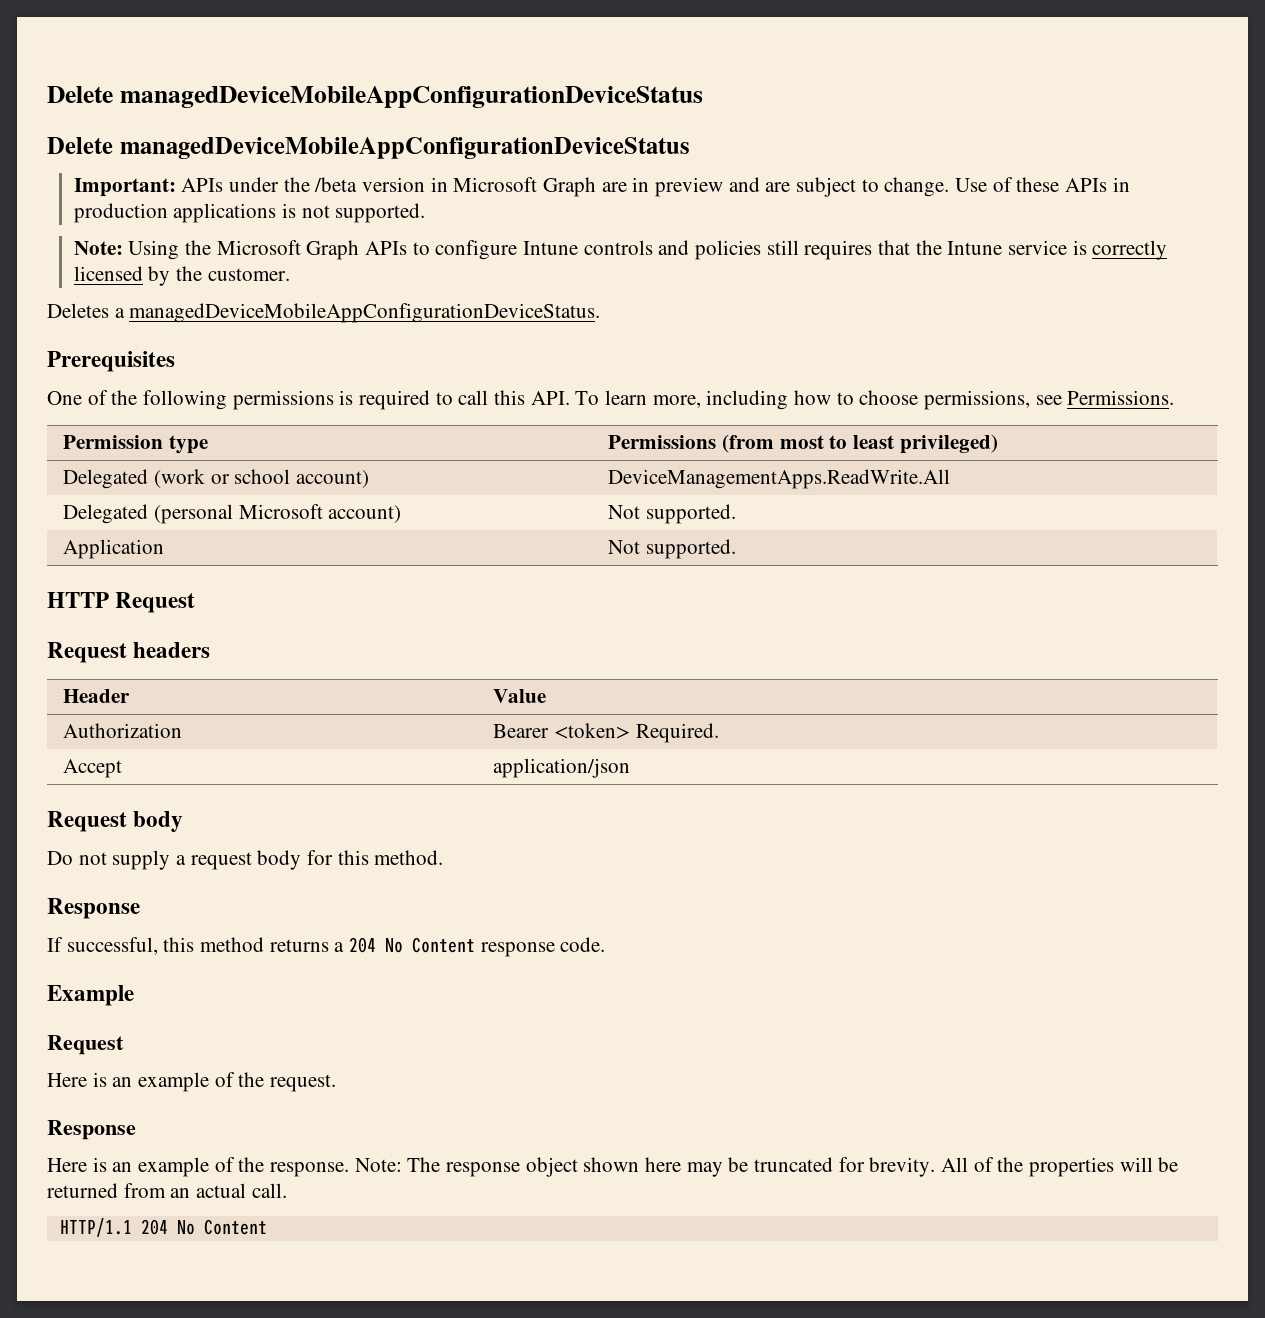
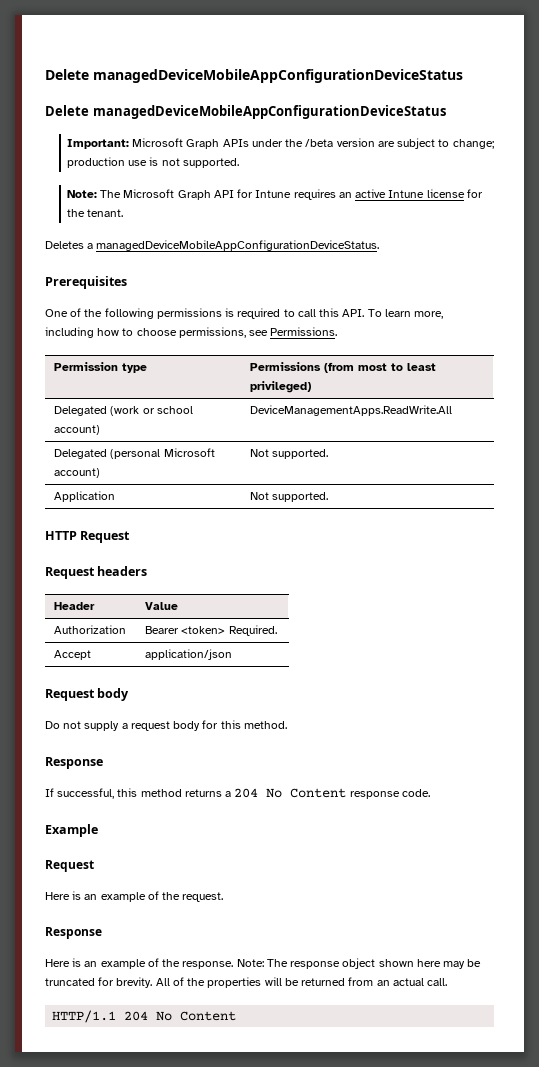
(176, 187) none -> [132,138,220,149] Microsoft Graph
[430,177,1130,197] [73,203,426,223] [73,240,1168,260] [73,266,290,286] in Microsoft Graph are in preview and are subject to change. Use of these APIs in production applications is not supported. // Note: Using the Microsoft Graph APIs to configure Intune controls and policies still requires that the Intune service is correctly licensed by the customer. -> [377,138,494,149] [66,157,239,168] [66,189,483,200] [66,209,124,217] are subject to change; production use is not supported. // Note: The Microsoft Graph API for Intune requires an active Intune license for the tenant.

